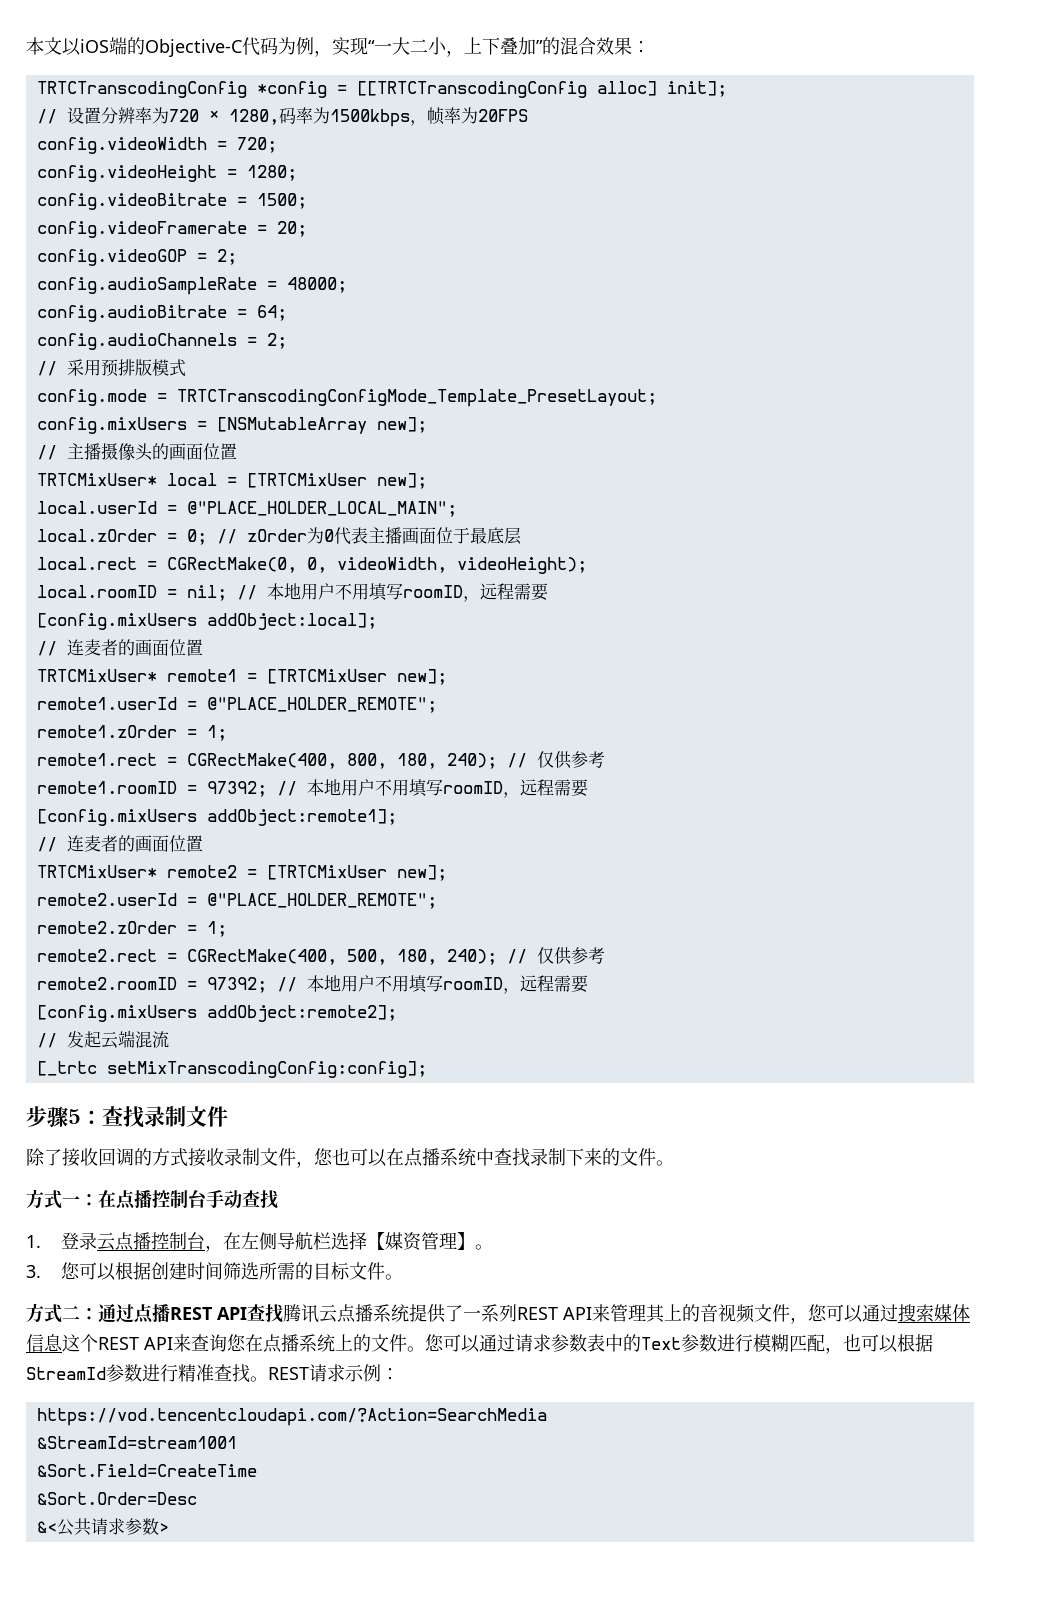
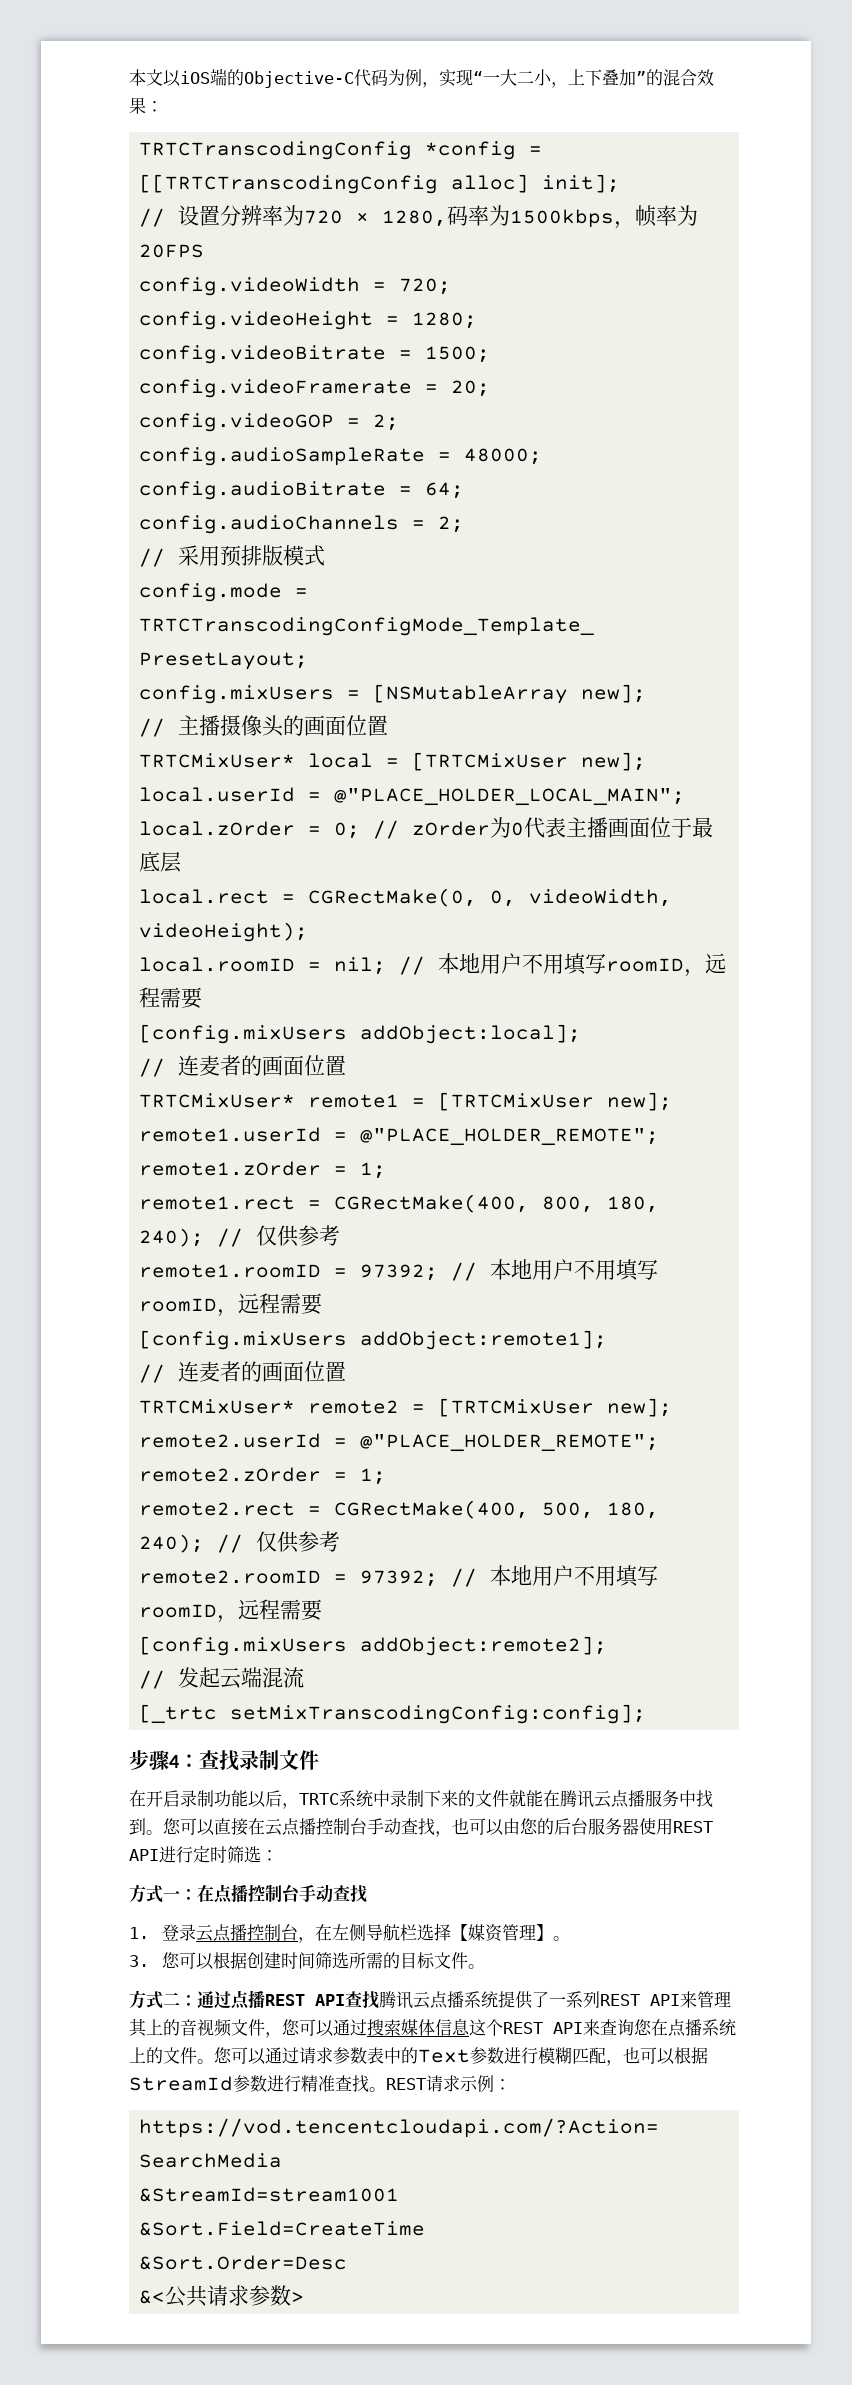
[68,1109,81,1124] 5 -> [169,1755,179,1768] 4
[26,1148,674,1168] 除了接收回调的方式接收录制文件，您也可以在点播系统中查找录制下来的文件。 -> [129,1789,713,1809] [129,1818,713,1837] [129,1846,278,1863] 在开启录制功能以后，TRTC系统中录制下来的文件就能在腾讯云点播服务中找到。您可以直接在云点播控制台手动查找，也可以由您的后台服务器使用REST API进行定时筛选：

